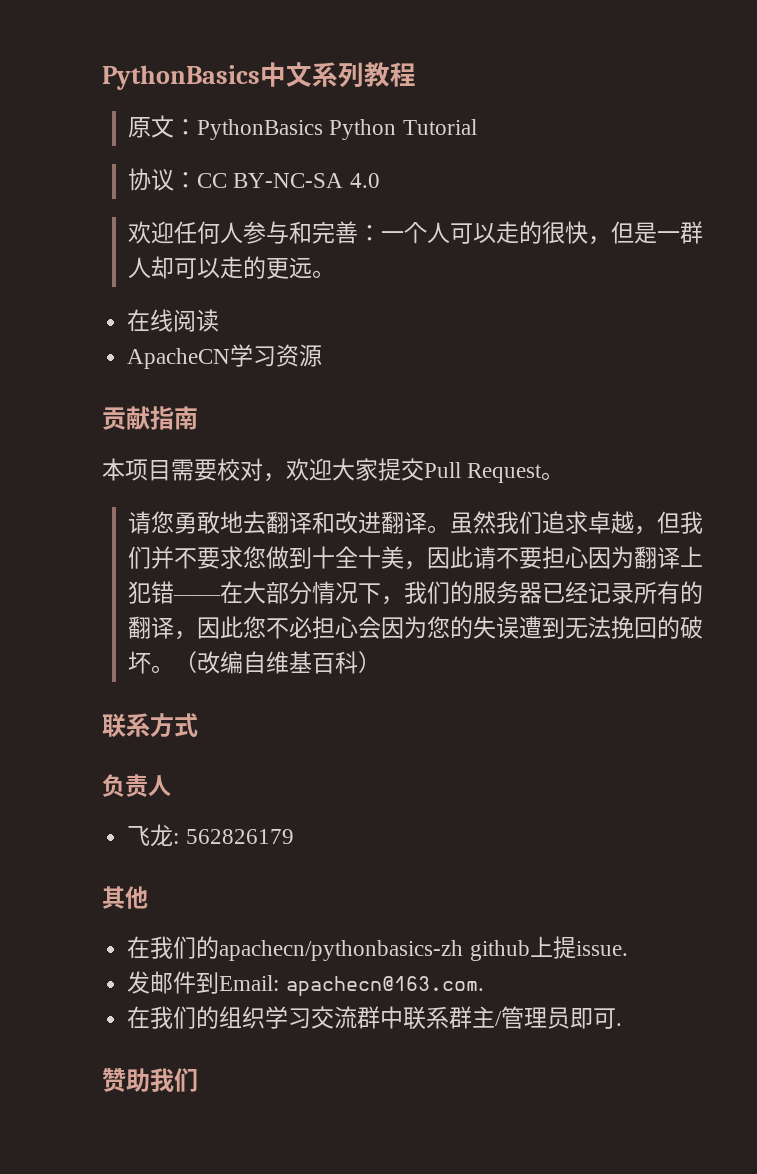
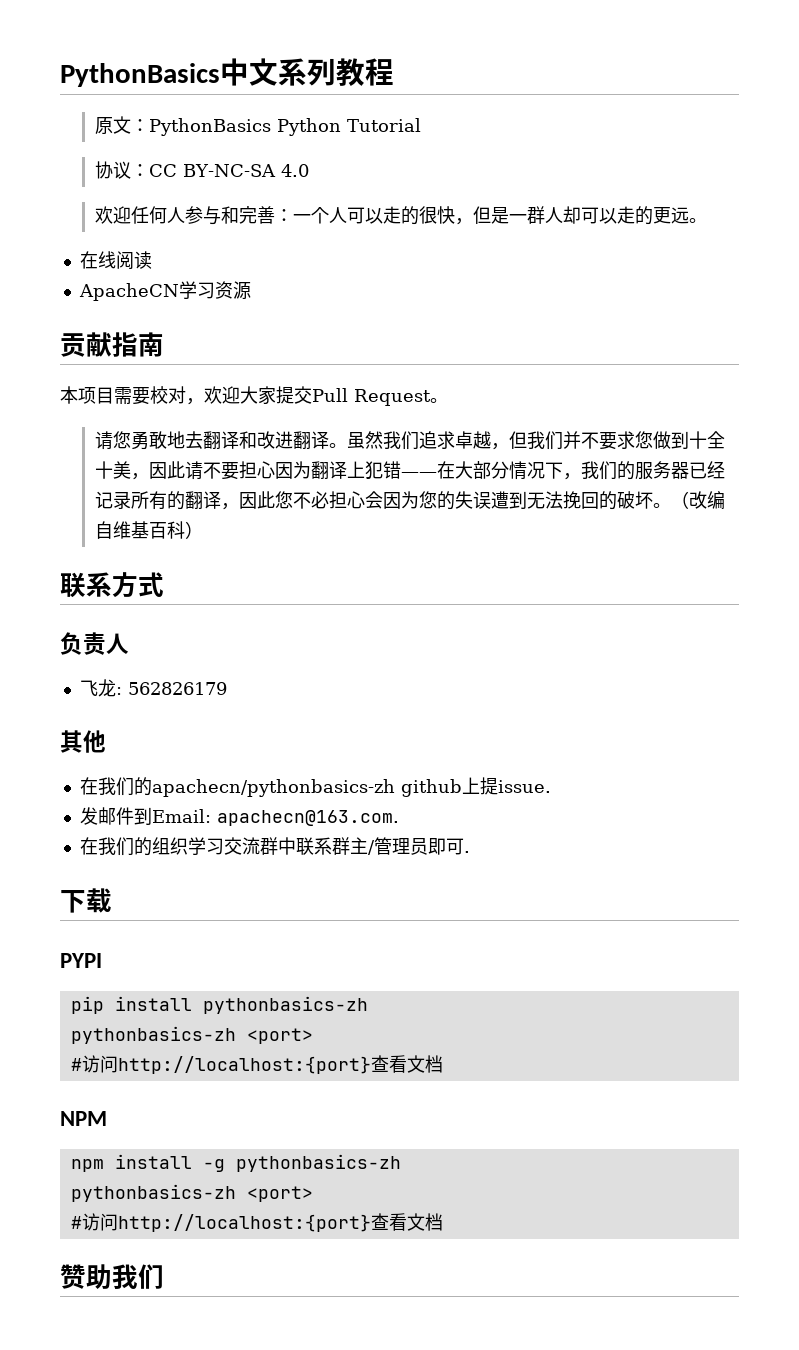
(623, 1024) none -> [60,888,112,913] [60,953,102,968] [70,996,368,1014] [70,1026,313,1044] [70,1055,443,1074] [60,1111,107,1126] [70,1154,401,1172] [70,1184,313,1202] [70,1213,443,1232] // 下载 // PYPI // pip install pythonbasics-zh // pythonbasics-zh <port> // #访问http://localhost:{port}查看文档 // NPM // npm install -g pythonbasics-zh // pythonbasics-zh <port> // #访问http://localhost:{port}查看文档

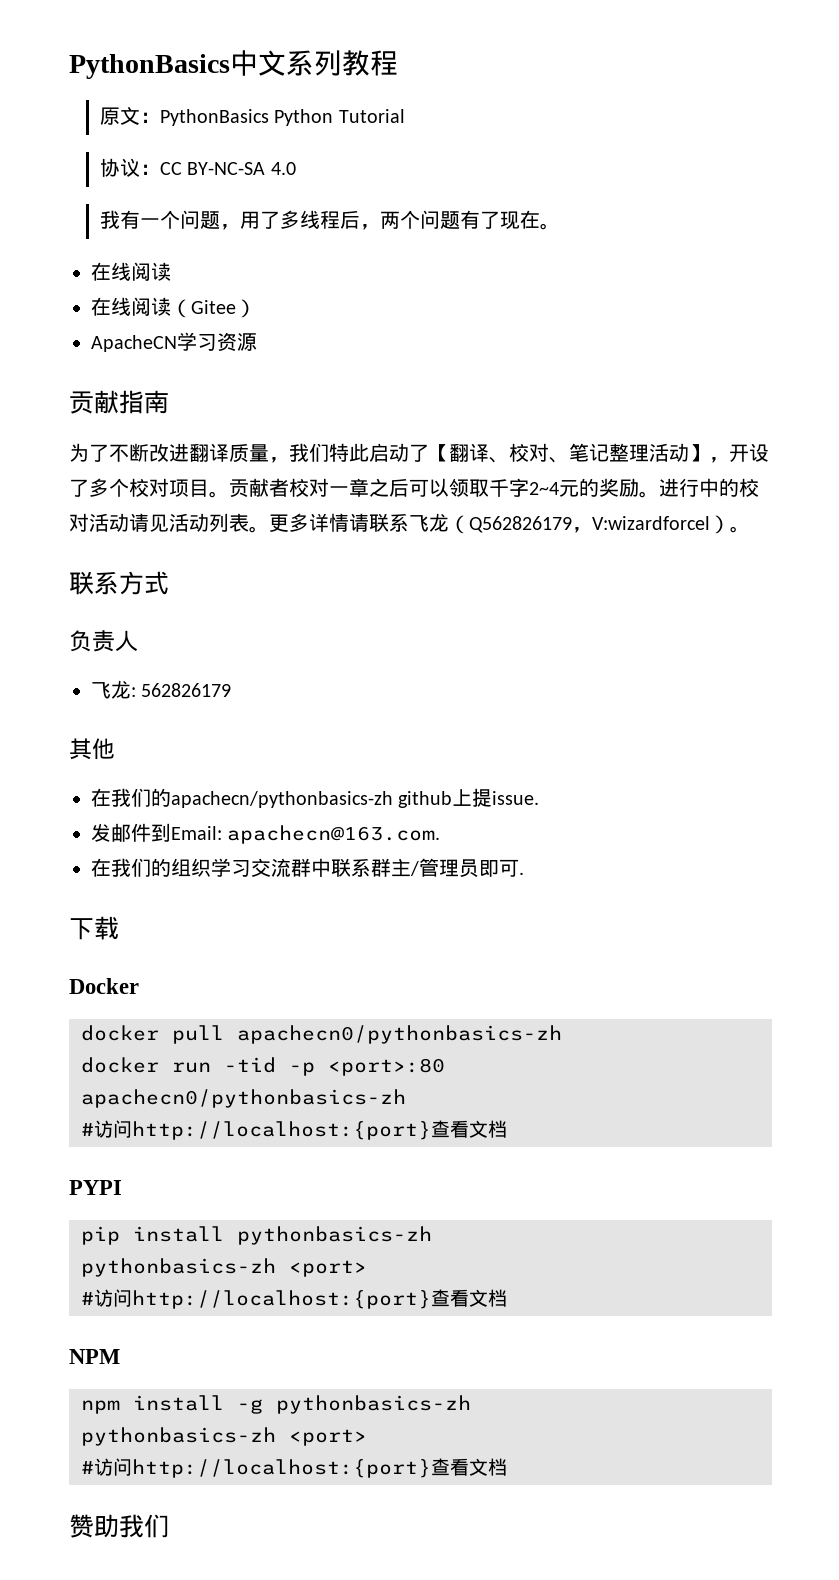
[94,206,689,225] 欢迎任何人参与和完善：一个人可以走的很快，但是一群人却可以走的更远 -> [99,210,540,230] 我有一个问题，用了多线程后，两个问题有了现在
(152, 260) none -> [91,297,256,318] // 在线阅读（Gitee）
[60,386,448,406] [94,431,725,450] [94,461,725,480] [94,491,725,510] [94,521,203,539] 本项目需要校对，欢迎大家提交Pull Request。 // 请您勇敢地去翻译和改进翻译。虽然我们追求卓越，但我们并不要求您做到十全十美，因此请不要担心因为翻译上犯错——在大部分情况下，我们的服务器已经记录所有的翻译，因此您不必担心会因为您的失误遭到无法挽回的破坏。（改编自维基百科） -> [69,443,769,463] [69,478,759,498] [69,513,750,534] 为了不断改进翻译质量，我们特此启动了【翻译、校对、笔记整理活动】，开设了多个校对项目。贡献者校对一章之后可以领取千字2~4元的奖励。进行中的校对活动请见活动列表。更多详情请联系飞龙（Q562826179，V:wizardforcel）。
(112, 900) none -> [69,978,139,994] [81,1025,562,1044] [81,1057,445,1076] [81,1089,406,1108] [81,1120,507,1140] // Docker // docker pull apachecn0/pythonbasics-zh // docker run -tid -p <port>:80 apachecn0/pythonbasics-zh // #访问http://localhost:{port}查看文档

